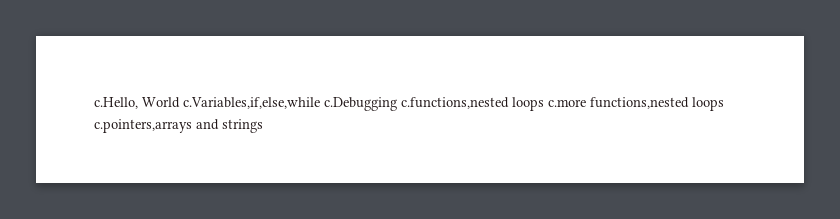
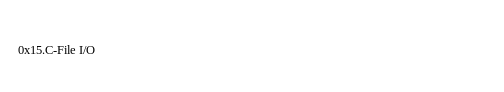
[94,97,724,111] [94,119,263,133] c.Hello, World c.Variables,if,else,while c.Debugging c.functions,nested loops c.more functions,nested loops c.pointers,arrays and strings -> [18,45,96,54] 0x15.C-File I/O

